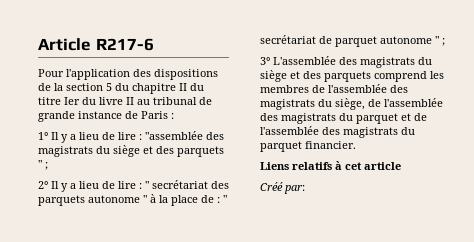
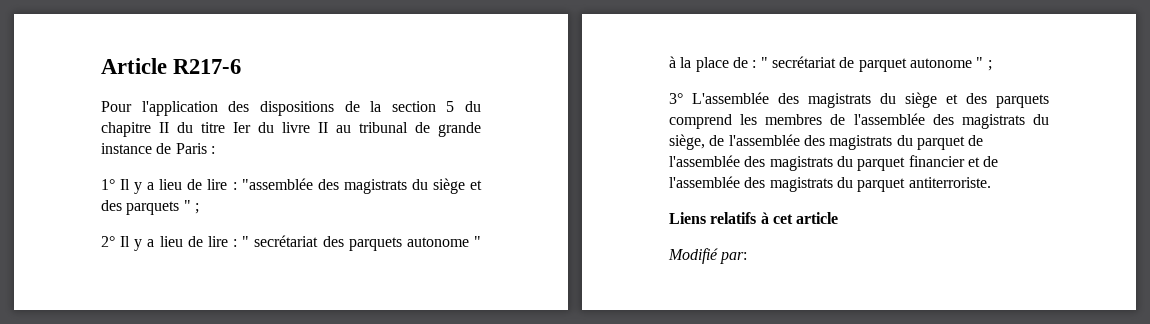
(398, 118) none -> [968,135,984,146] [669,155,965,171] de l'assemblée des magistrats du parquet financier
[305,141,356,149] financier. -> [908,177,991,188] antiterroriste.
[260,182,283,191] Créé -> [668,248,718,264] Modifié

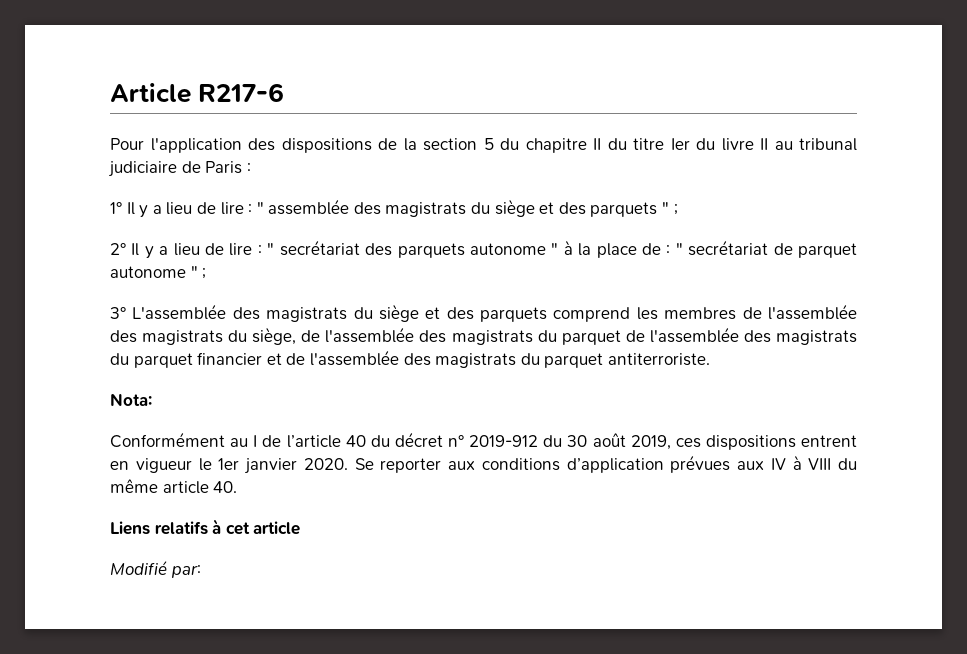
[415,122,481,137] [101,143,152,154] de grande instance -> [108,161,177,177] judiciaire
[241,178,313,190] "assemblée -> [256,199,350,215] " assemblée
(991, 182) none -> [110,393,152,406] [110,432,857,450] [110,455,857,474] [110,479,238,494] // Nota: // Conformément au I de l’article 40 du décret n° 2019-912 du 30 août 2019, ces dispositions entrent en vigueur le 1er janvier 2020. Se reporter aux conditions d’application prévues aux IV à VIII du même article 40.

